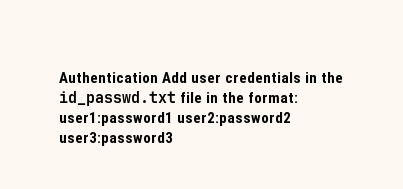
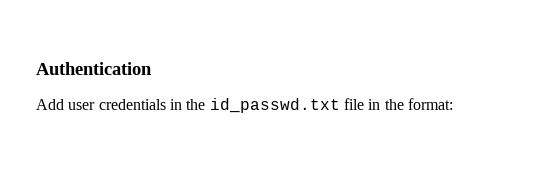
(158, 77) none -> (152, 68) //
[59,112,292,126] [59,132,173,146] user1:password1 user2:password2 user3:password3 -> (453, 104) none

